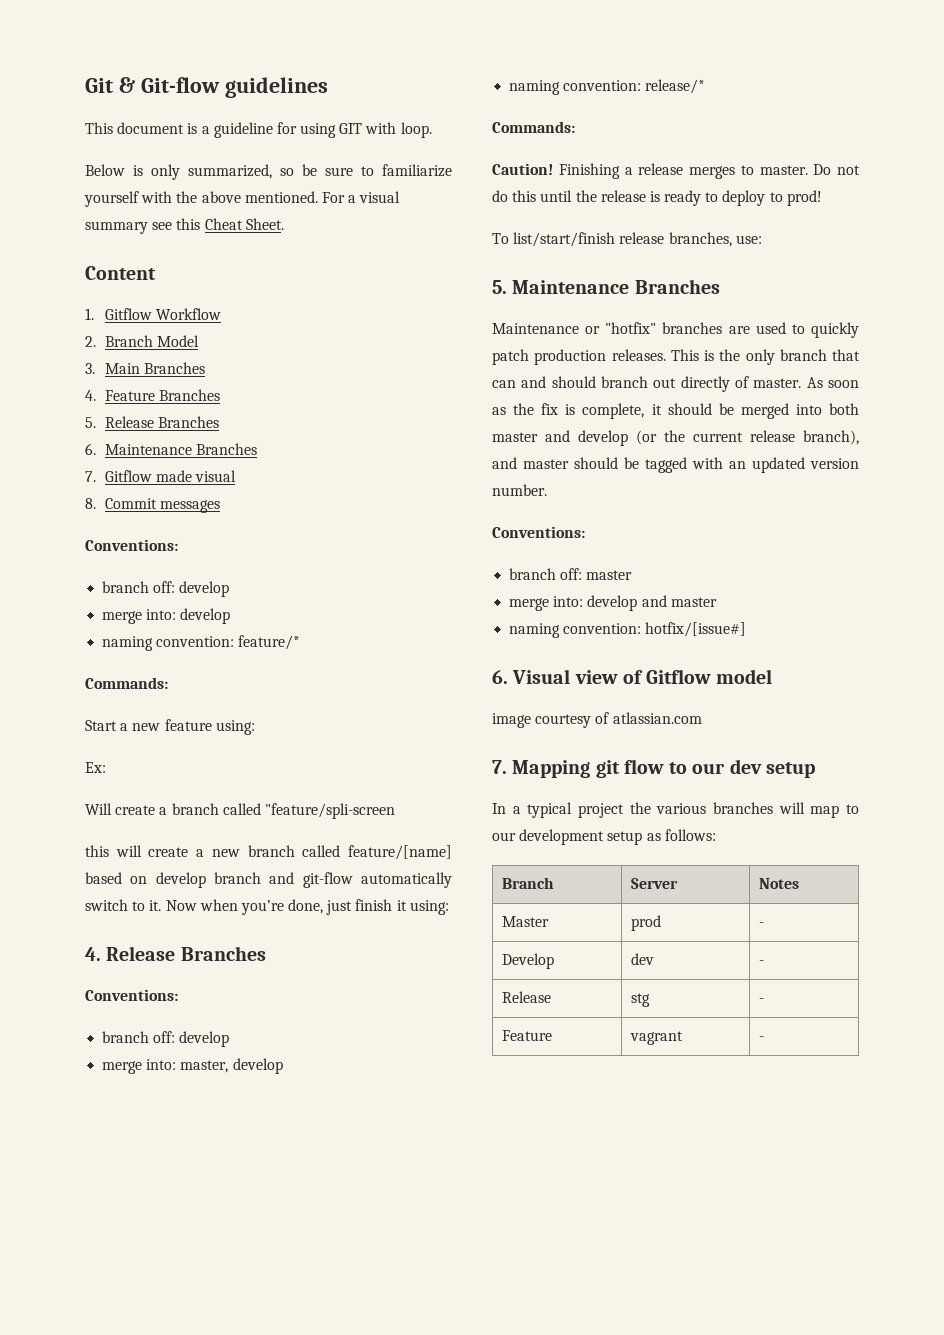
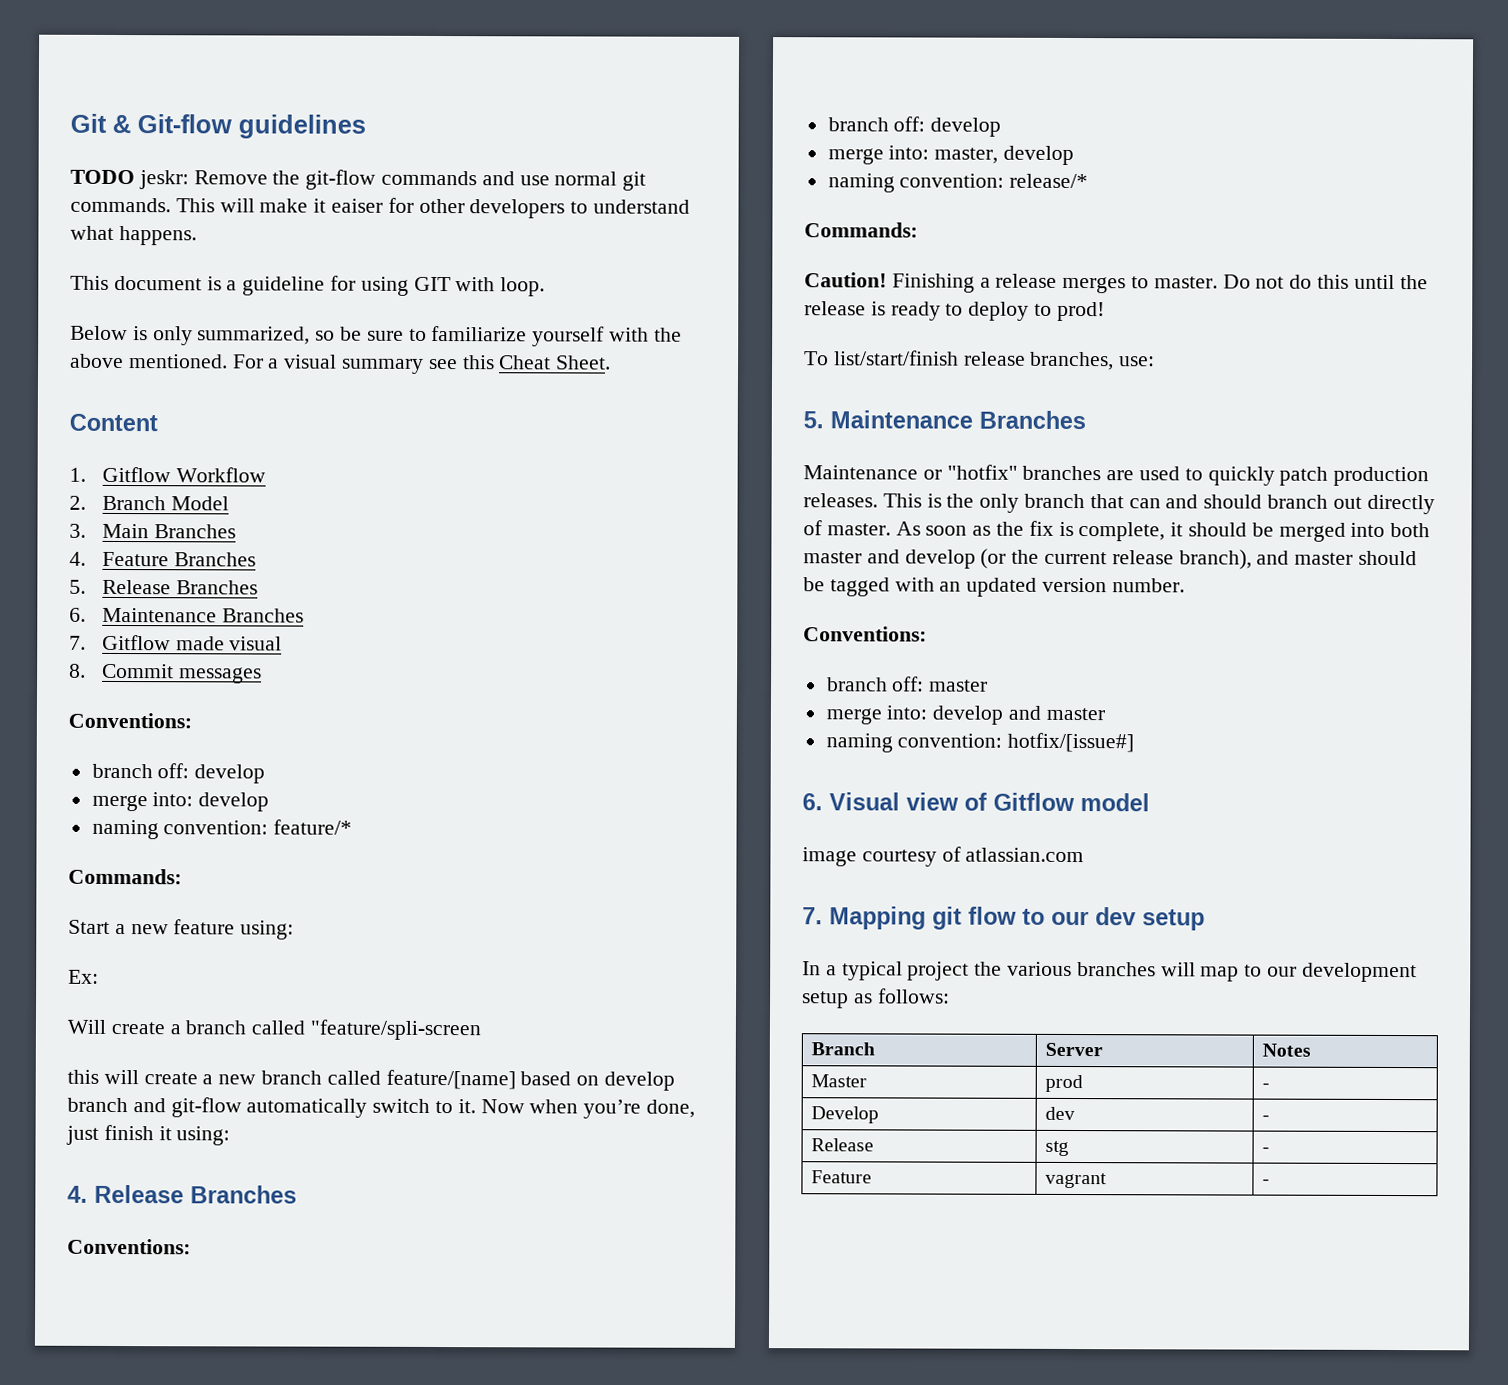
(328, 87) none -> [70,169,647,191] [70,197,691,219] [70,225,197,246] // TODO jeskr: Remove the git-flow commands and use normal git commands. This will make it eaiser for other developers to understand what happens.

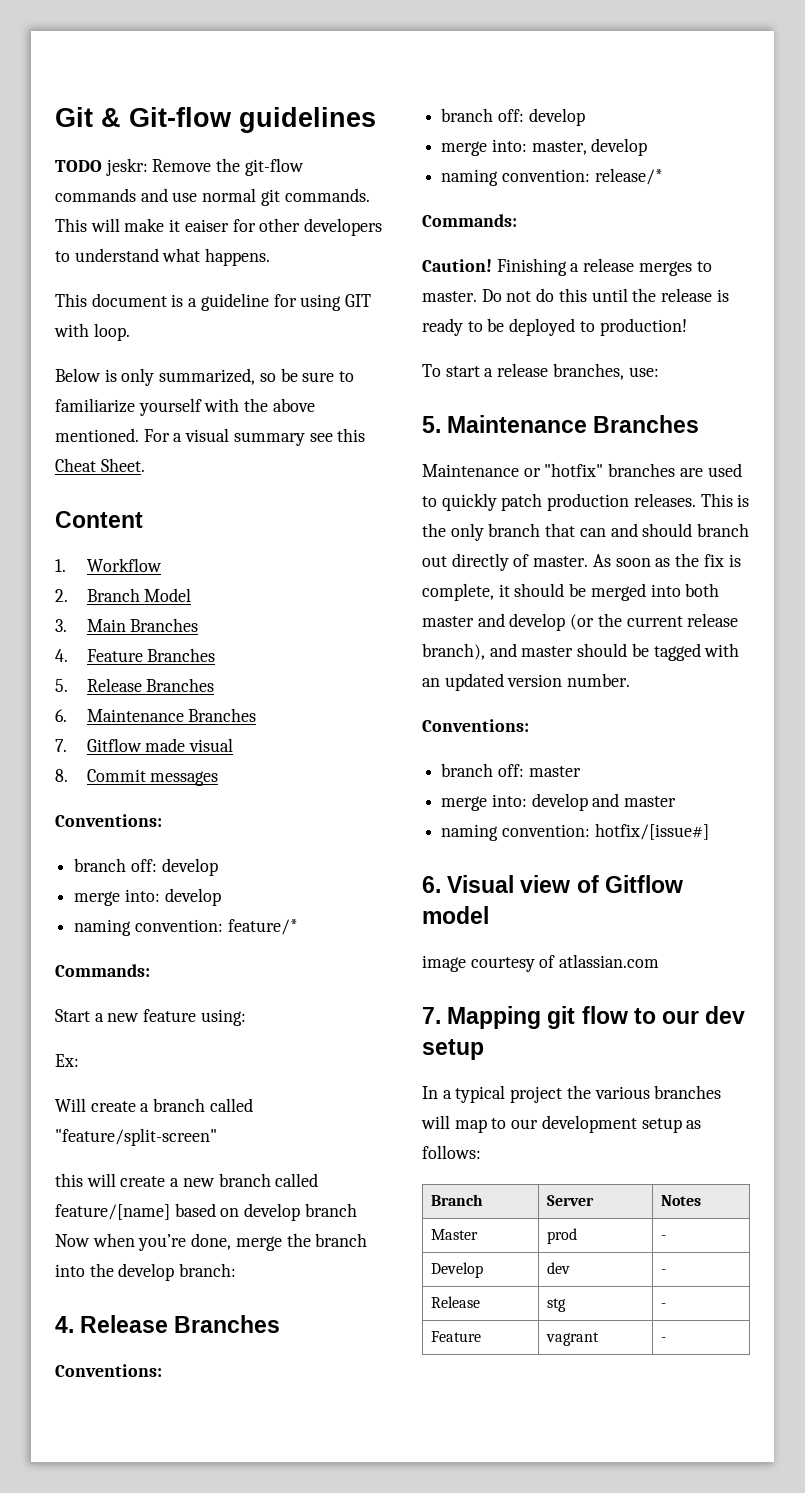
[101,466,171,483] Gitflow -> (66, 565) none
[310,1019,482,1041] "feature/spli-screen -> [55,1128,217,1146] "feature/split-screen"
[132,1097,696,1119] [66,1124,231,1146] and git-flow automatically switch to it. Now when you’re done, just finish it using: -> [55,1233,368,1251] [55,1263,237,1281] Now when you’re done, merge the branch into the develop branch:
[968,301,1105,322] deploy to prod! -> [487,318,687,336] be deployed to production!
[833,350,959,366] list/start/finish -> [445,366,494,377] start a

